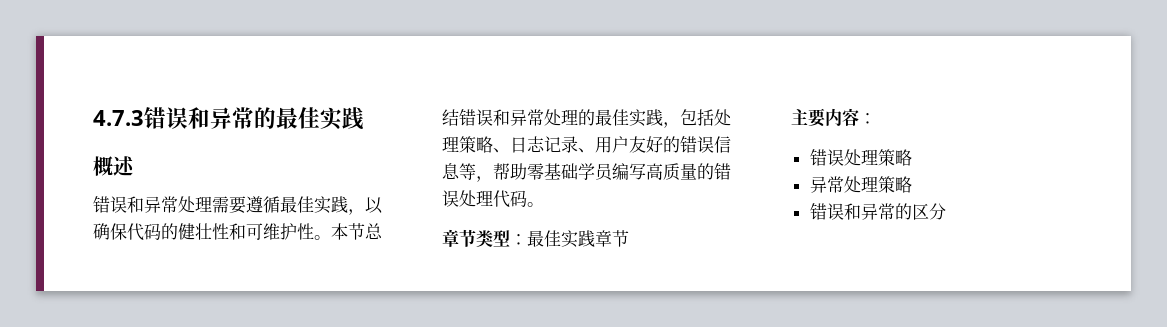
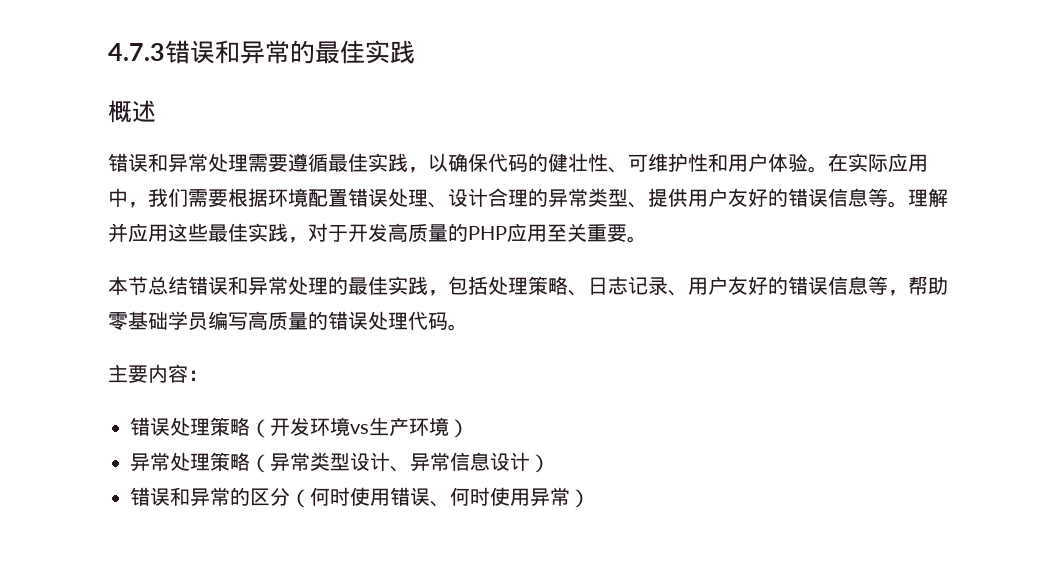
[229,223,246,240] 和 -> [608,167,628,173] 、
[314,235,331,240] 。 -> [708,153,928,173] [108,188,948,208] [108,223,647,243] 和用户体验。在实际应用中，我们需要根据环境配置错误处理、设计合理的异常类型、提供用户友好的错误信息等。理解并应用这些最佳实践，对于开发高质量的PHP应用至关重要。 //
[442,229,629,248] // 章节类型：最佳实践章节 -> (468, 327) none
[809,176,912,193] [809,203,946,220] // 异常处理策略 // 错误和异常的区分 -> [250,417,469,438] [130,452,550,473] [130,487,590,508] （开发环境vs生产环境） // 异常处理策略（异常类型设计、异常信息设计） // 错误和异常的区分（何时使用错误、何时使用异常）

